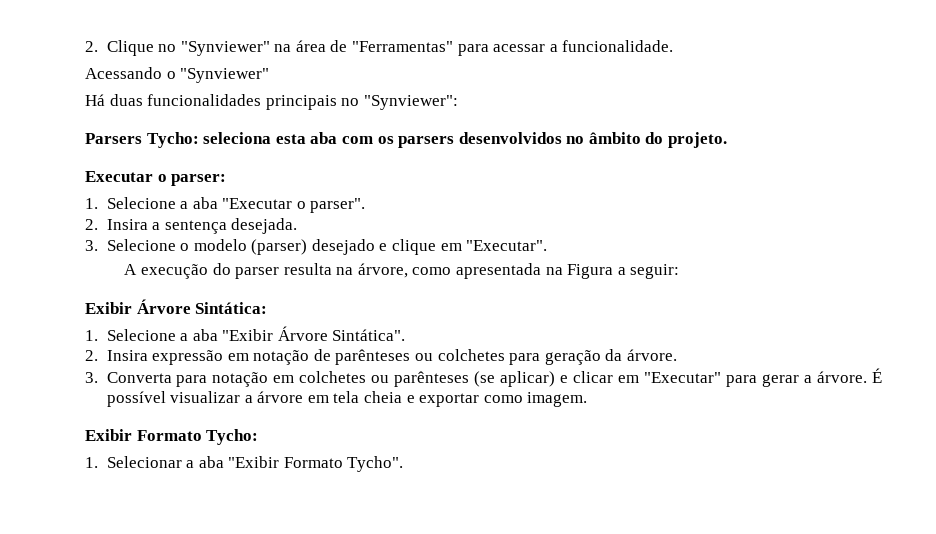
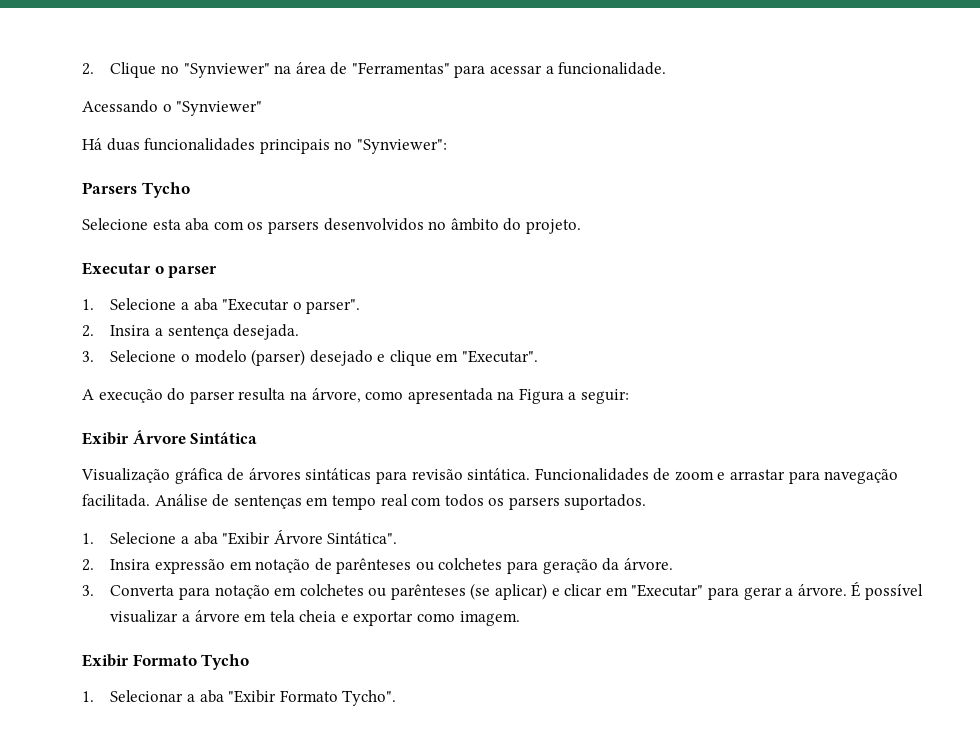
[146,132,272,148] Tycho: seleciona -> [141,182,190,198] [82,218,148,230] Tycho // Selecione
[171,174,227,186] parser: -> [168,266,218,278] parser
[195,302,268,314] Sintática: -> [190,432,258,444] [81,468,899,484] [82,494,647,510] Sintática // Visualização gráfica de árvores sintáticas para revisão sintática. Funcionalidades de zoom e arrastar para navegação facilitada. Análise de sentenças em tempo real com todos os parsers suportados.
[206,429,259,445] Tycho: -> [201,654,250,670] Tycho

